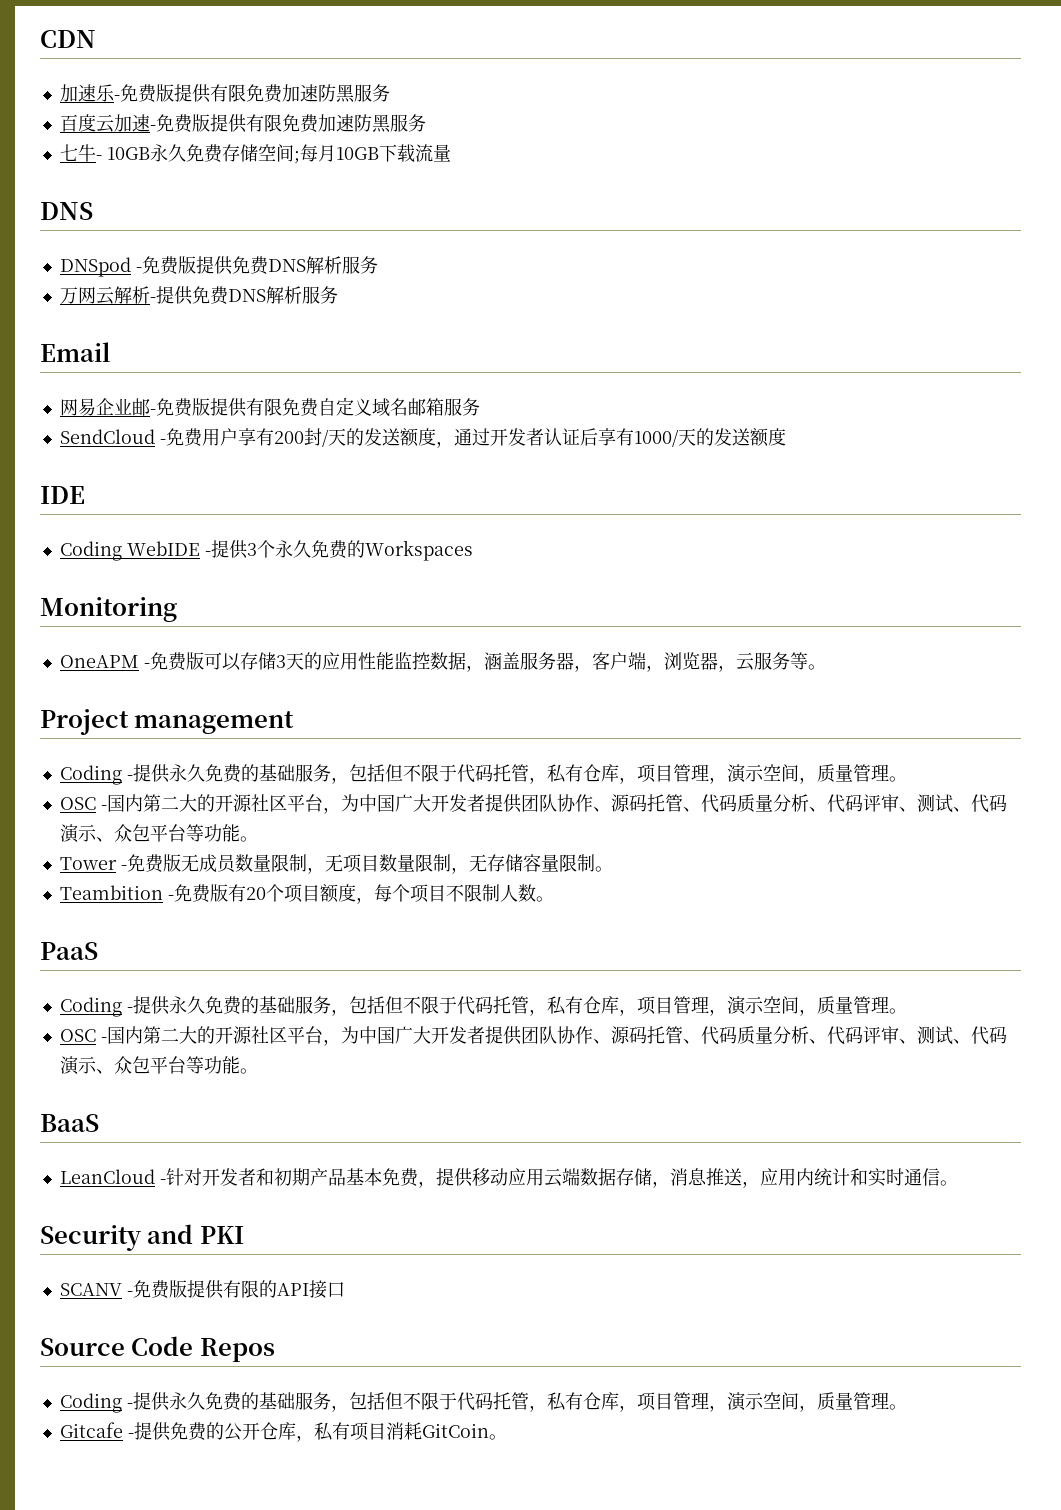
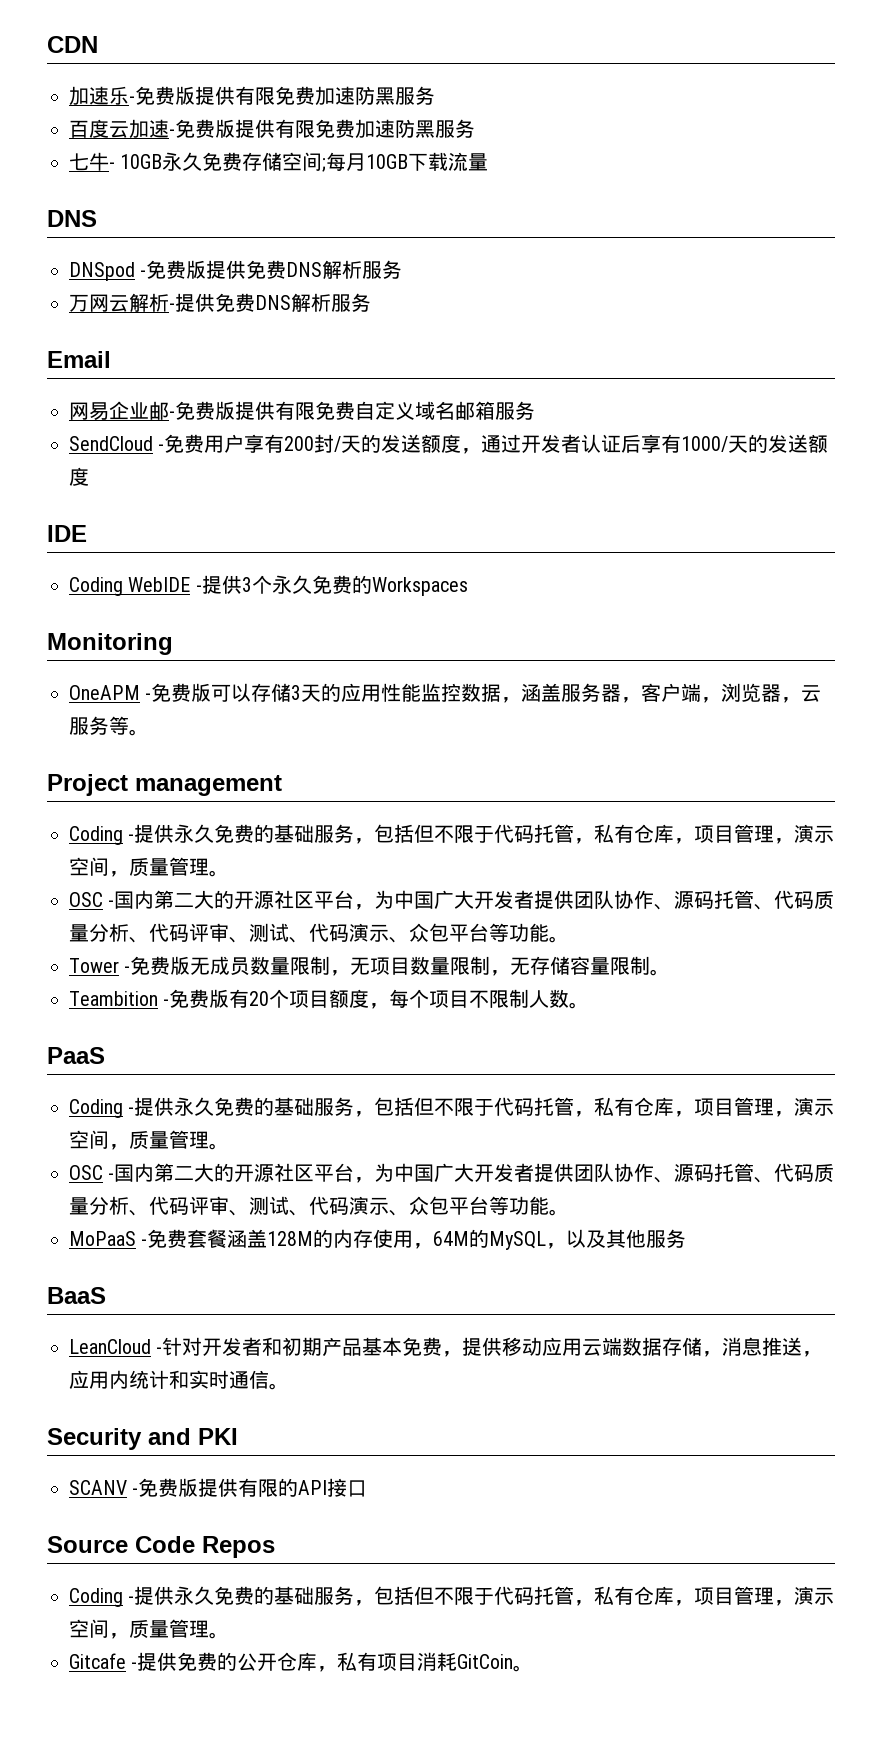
(258, 1071) none -> [69,1229,687,1250] // MoPaaS -免费套餐涵盖128M的内存使用，64M的MySQL，以及其他服务

